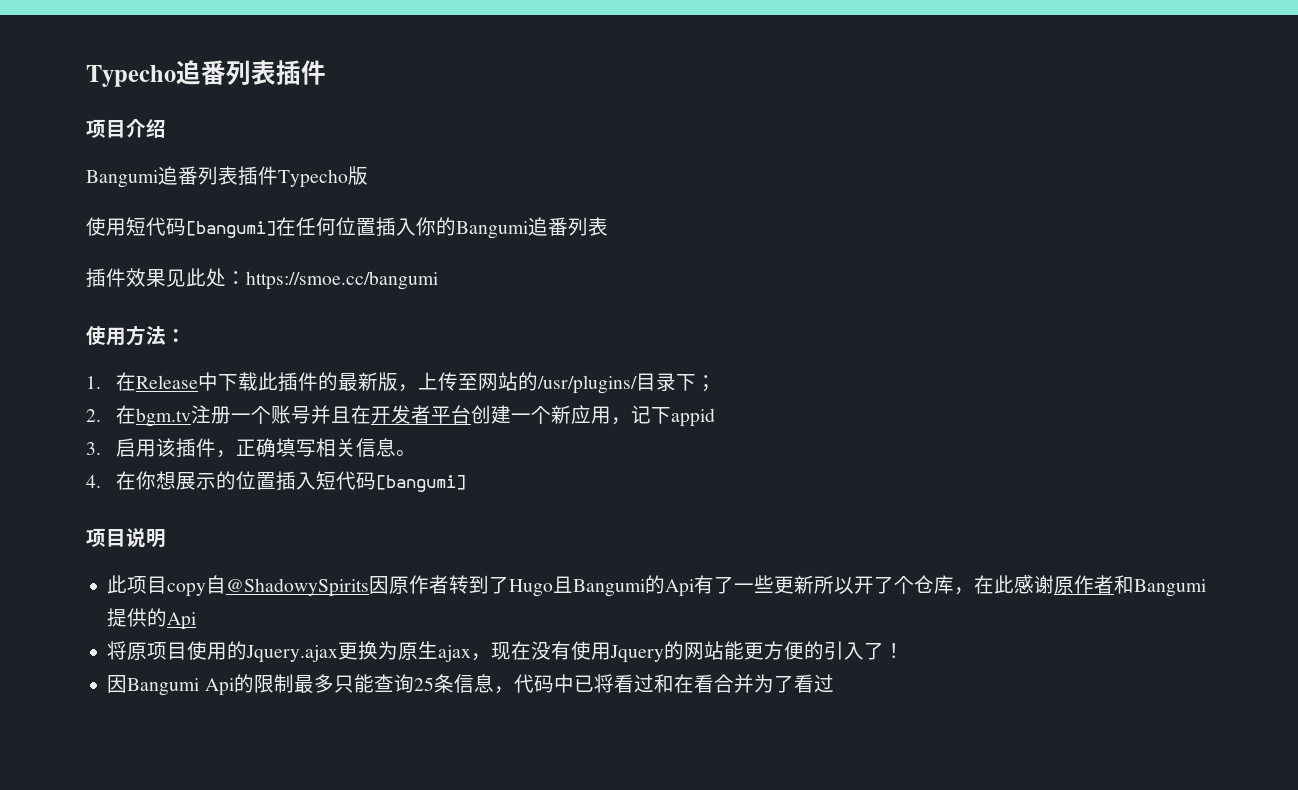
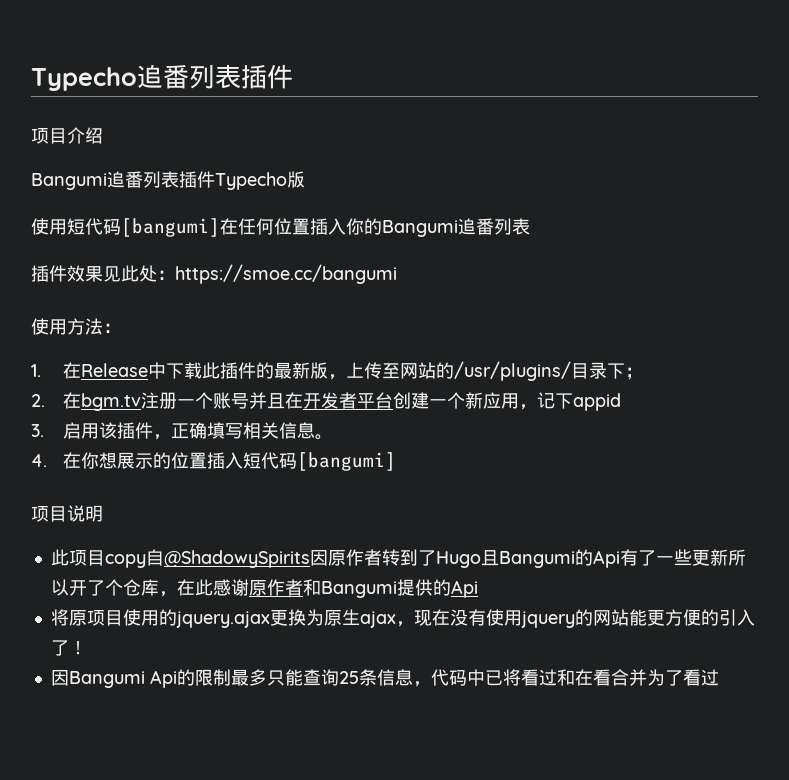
[246,645,339,663] Jquery.ajax -> [175,611,270,628] jquery.ajax
[610,645,665,663] Jquery -> [520,611,575,628] jquery

